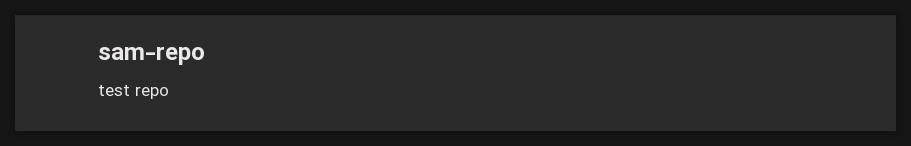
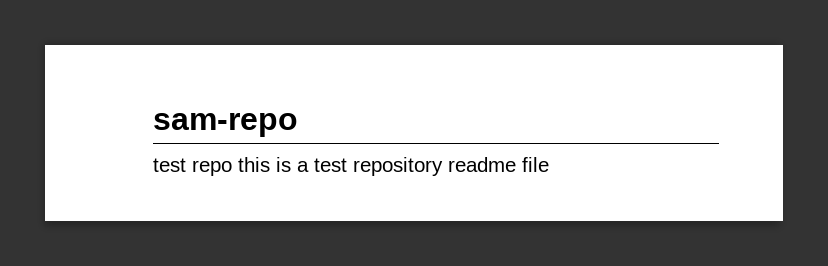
(169, 93) none -> [238,157,549,176] this is a test repository readme file

